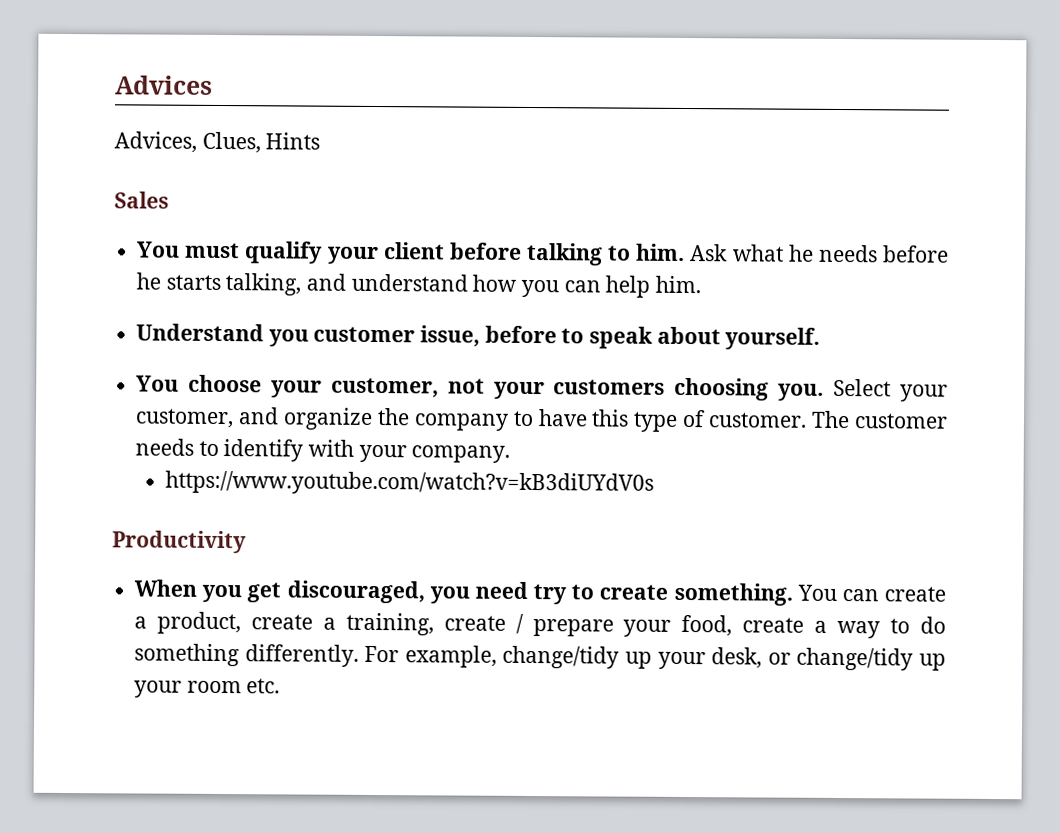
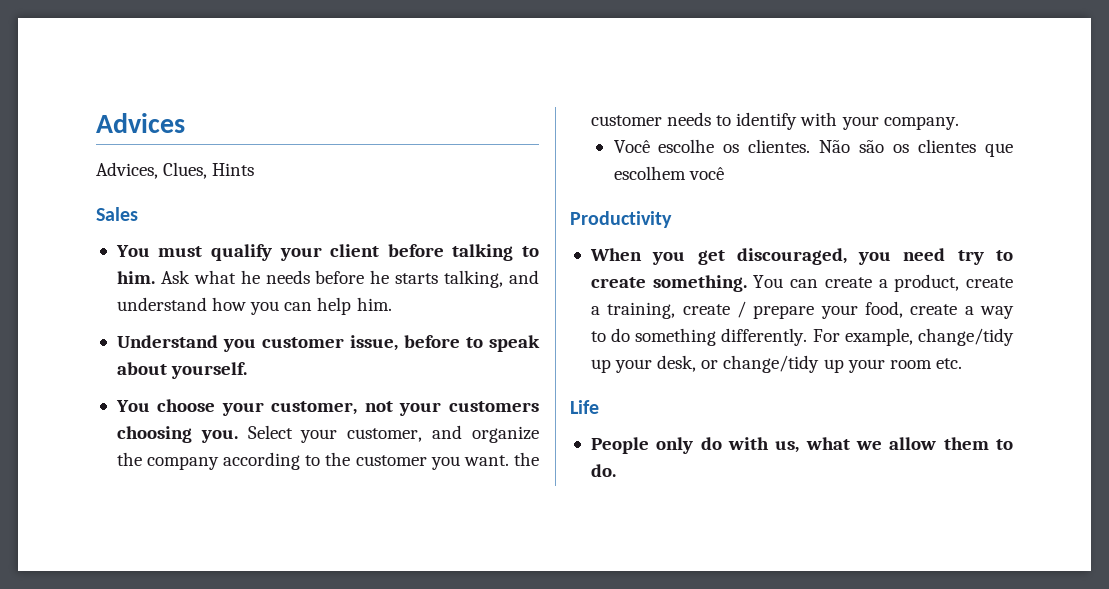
[512,409,851,432] to have this type of customer. The -> [223,452,539,470] according to the customer you want. the
[165,470,655,496] https://www.youtube.com/watch?v=kB3diUYdV0s -> [613,139,1013,157] [613,166,724,180] Você escolhe os clientes. Não são os clientes que escolhem você
(281, 686) none -> [570,400,599,414] [590,437,1013,454] [590,464,616,477] // Life // People only do with us, what we allow them to do.

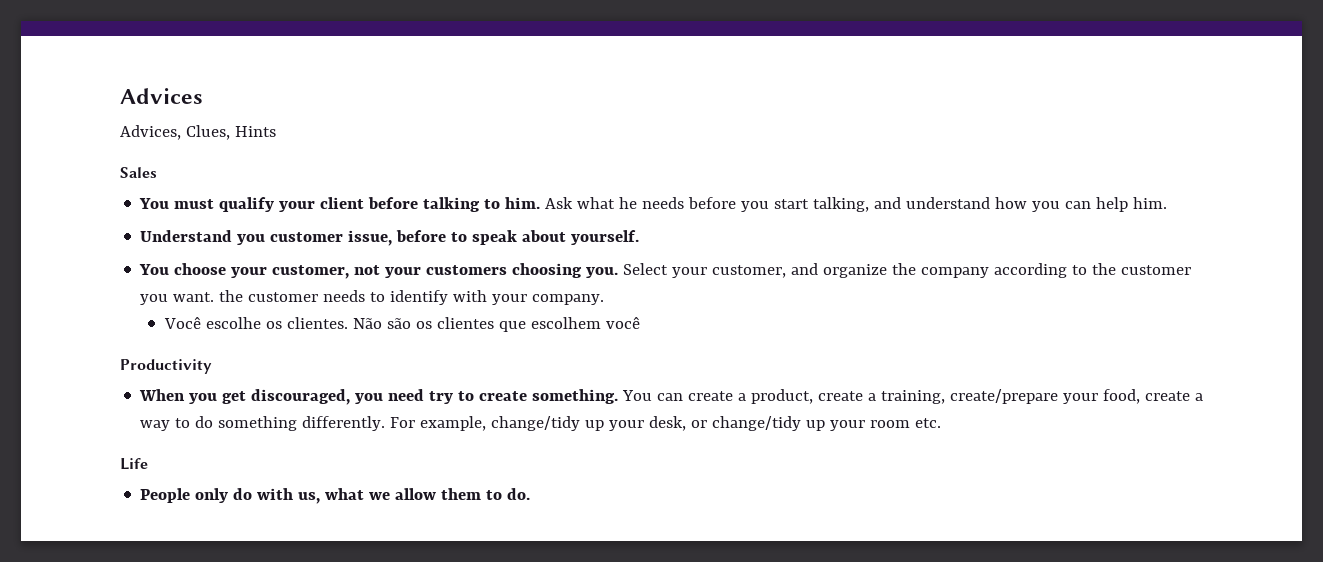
[370,270,439,284] he starts -> [741,199,810,212] you start
[682,301,815,319] create / prepare -> [950,389,1059,404] create/prepare

